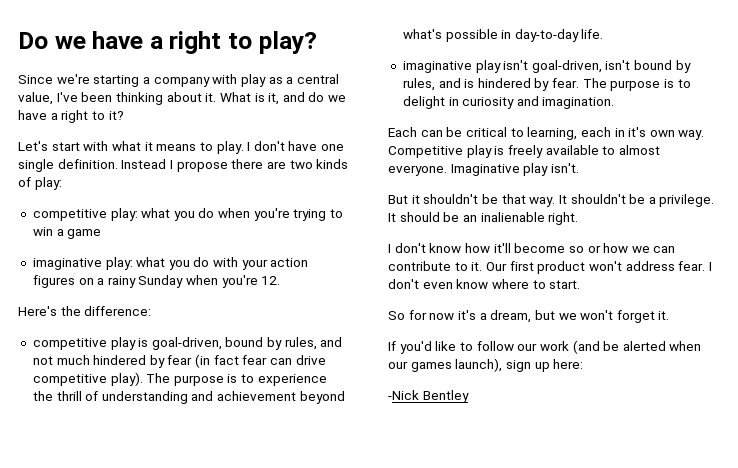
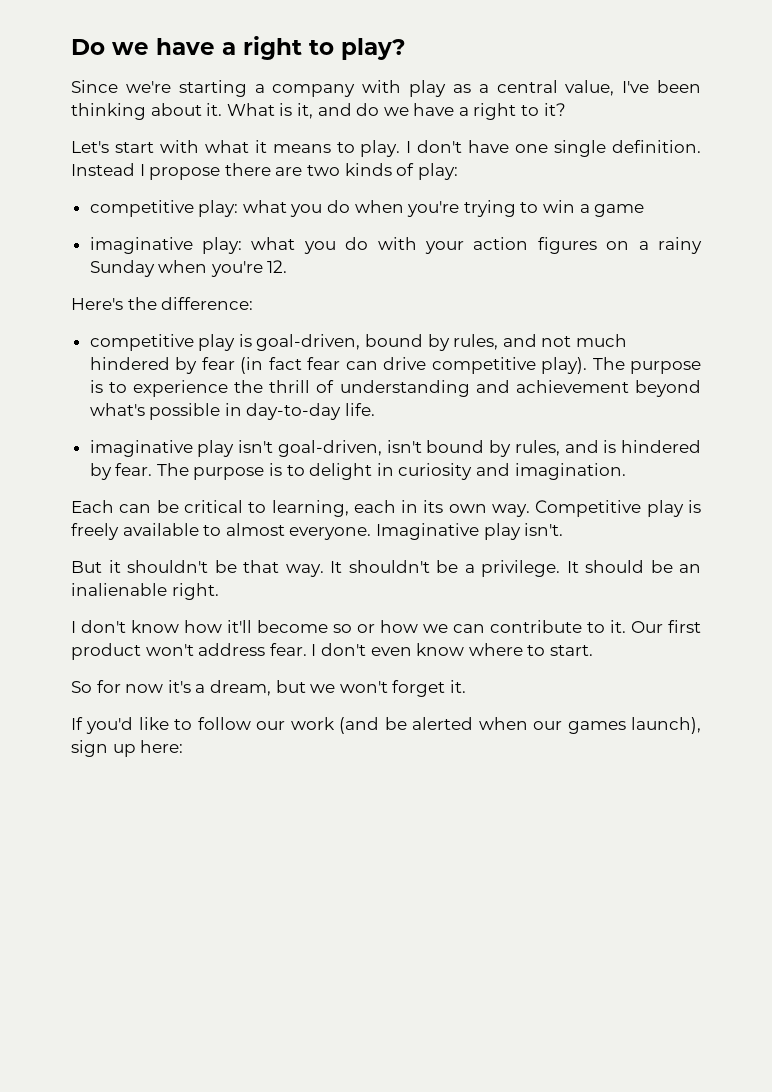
[628,127,647,137] it's -> [423,500,444,513] its
[388,390,469,403] // -Nick Bentley -> (184, 746) none

